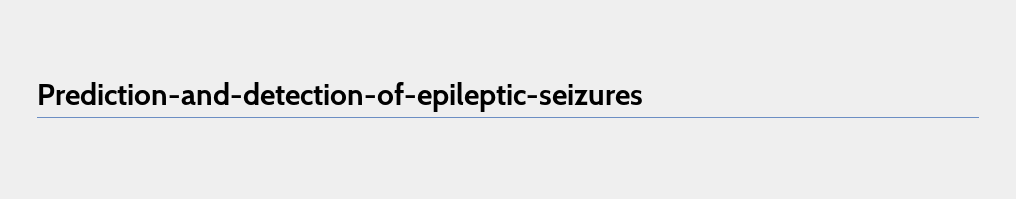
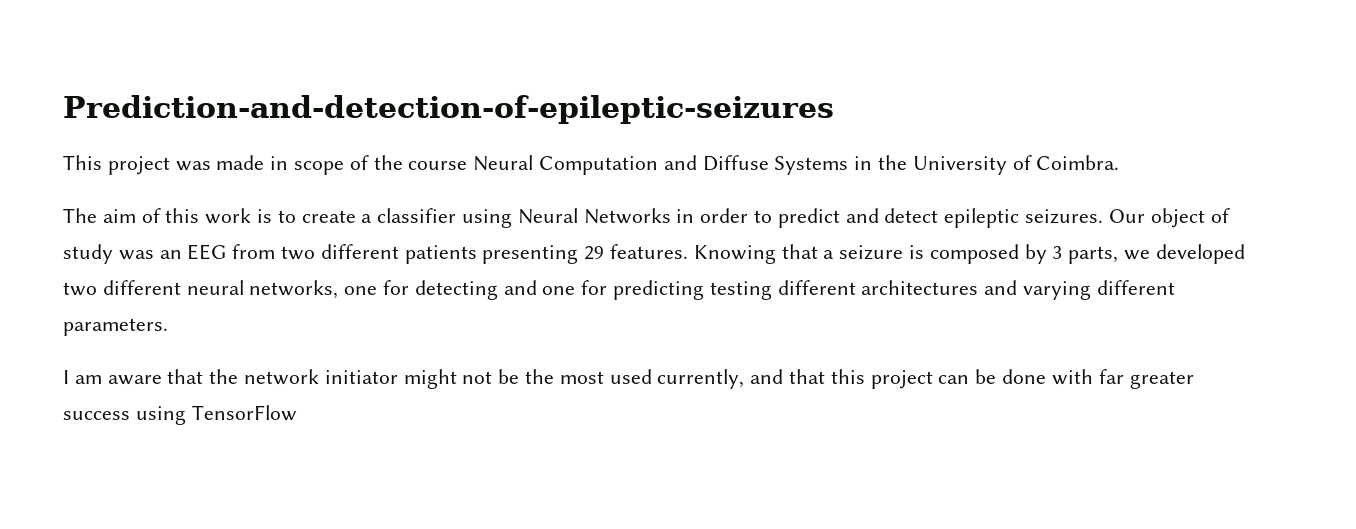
(643, 97) none -> [63,155,1120,175] [63,208,1230,228] [63,244,1245,264] [63,280,1175,300] [63,318,168,336] [63,369,1194,389] [63,405,297,425] // This project was made in scope of the course Neural Computation and Diffuse Systems in the University of Coimbra. // The aim of this work is to create a classifier using Neural Networks in order to predict and detect epileptic seizures. Our object of study was an EEG from two different patients presenting 29 features. Knowing that a seizure is composed by 3 parts, we developed two different neural networks, one for detecting and one for predicting testing different architectures and varying different parameters. // I am aware that the network initiator might not be the most used currently, and that this project can be done with far greater success using TensorFlow

